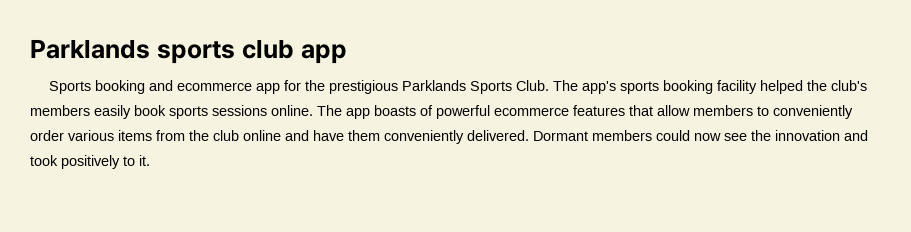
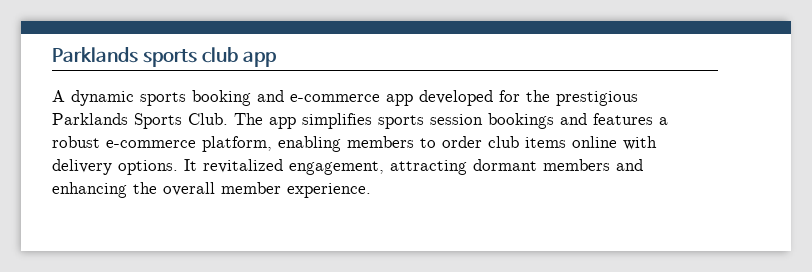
[49,80,281,94] Sports booking and ecommerce app -> [52,90,493,106] A dynamic sports booking and e-commerce app developed
[582,80,868,94] [30,105,853,119] [30,130,868,144] [30,155,150,169] app's sports booking facility helped the club's members easily book sports sessions online. The app boasts of powerful ecommerce features that allow members to conveniently order various items from the club online and have them conveniently delivered. Dormant members could now see the innovation and took positively to it. -> [269,113,668,129] [52,136,657,152] [52,159,643,175] [52,182,371,198] app simplifies sports session bookings and features a robust e-commerce platform, enabling members to order club items online with delivery options. It revitalized engagement, attracting dormant members and enhancing the overall member experience.

